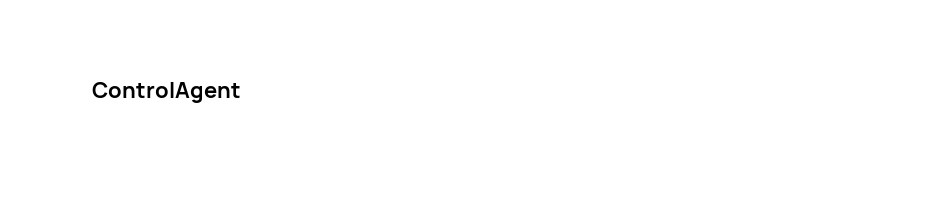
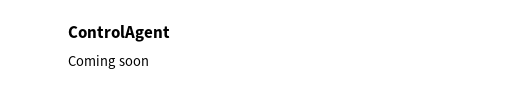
(241, 92) none -> [68,55,149,69] // Coming soon

